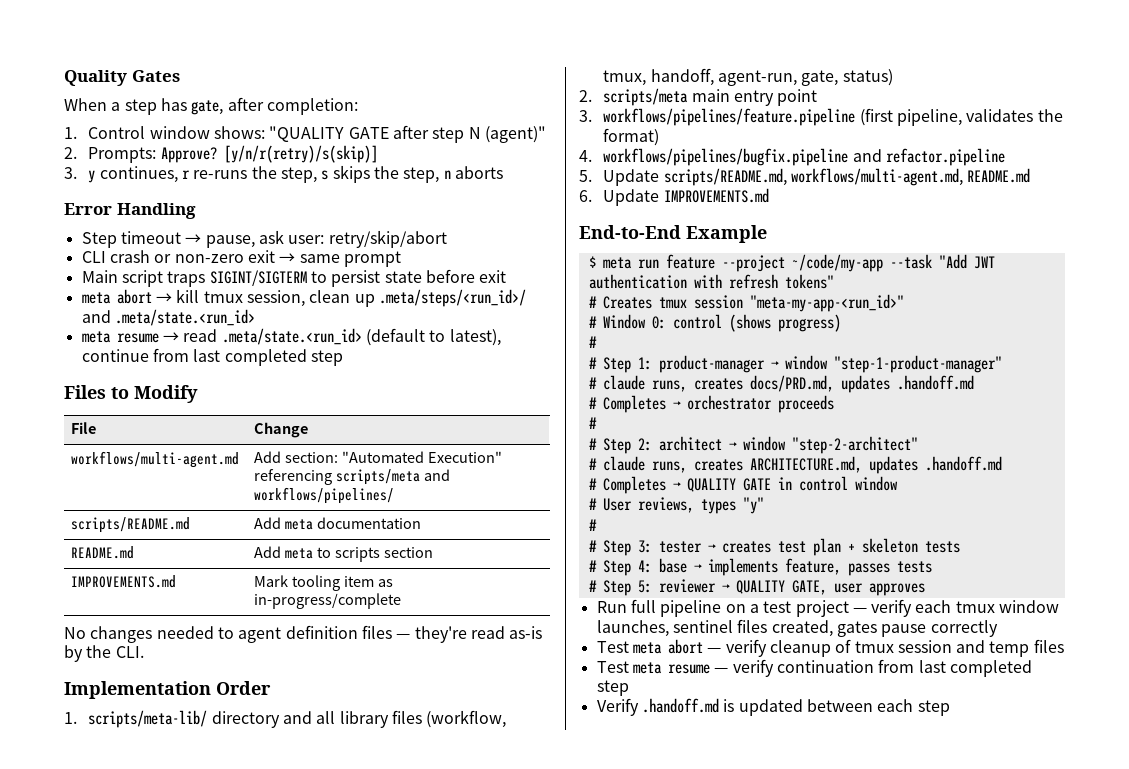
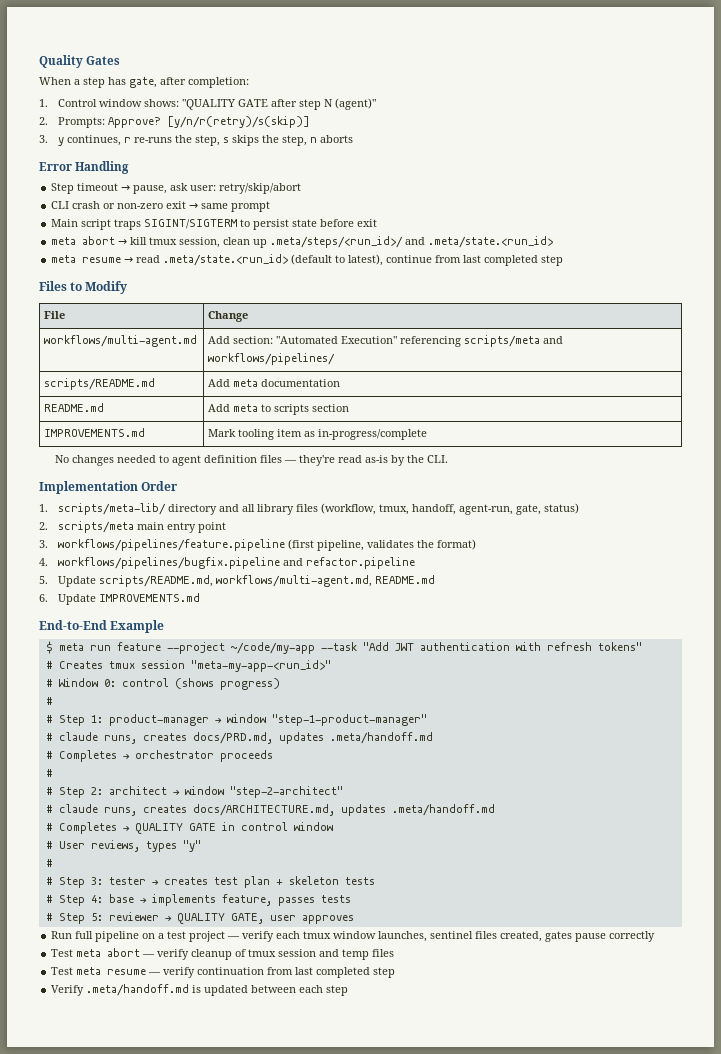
[896,375,974,390] .handoff.md -> [329,732,433,744] .meta/handoff.md
[749,456,1002,474] ARCHITECTURE.md, updates .handoff.md -> [192,804,495,816] docs/ARCHITECTURE.md, updates .meta/handoff.md
[641,698,719,713] .handoff.md -> [86,984,190,996] .meta/handoff.md

